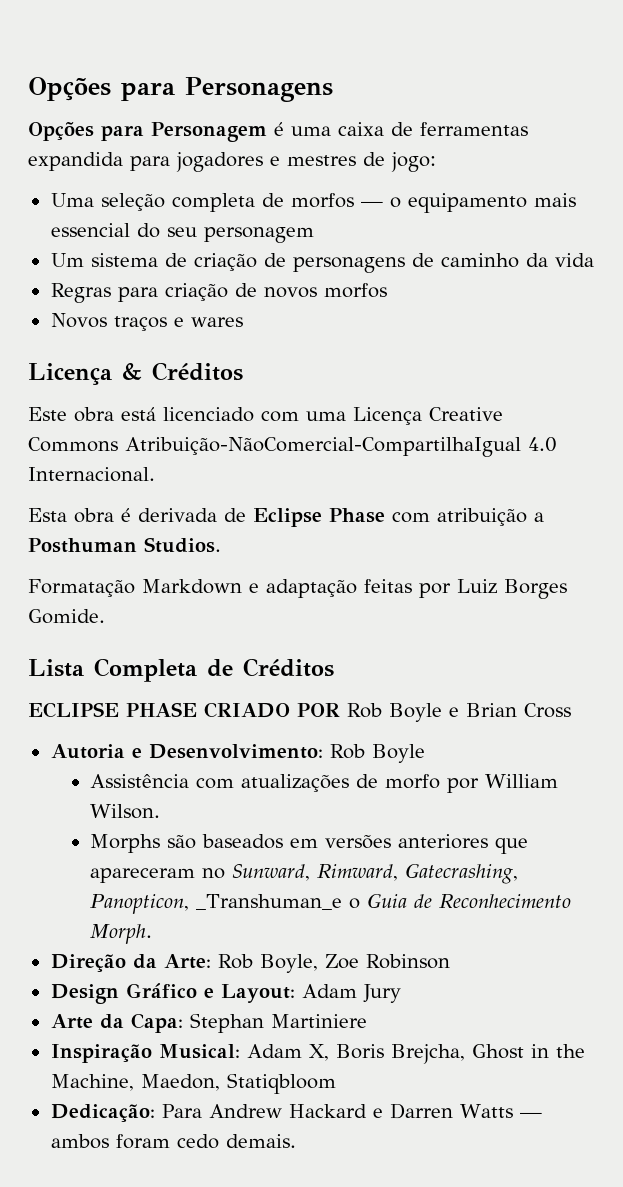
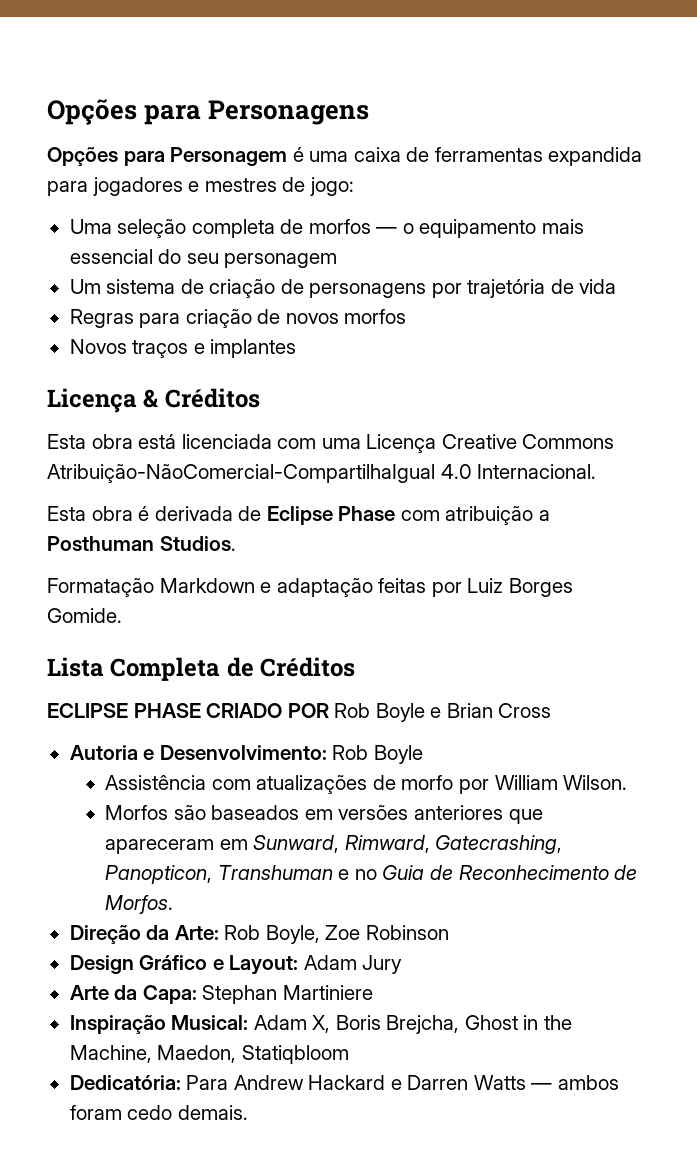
[411,253,548,268] de caminho da -> [431,279,574,298] por trajetória de
[190,317,243,327] wares -> [210,339,297,358] implantes
[28,407,67,421] Este -> [47,434,86,449] Esta
[163,407,254,422] licenciado -> [181,434,272,449] licenciada
[90,834,161,853] Morphs -> [105,805,169,820] Morfos
[202,868,226,879] no -> [219,839,248,850] em
[196,894,361,910] _Transhuman_e o -> [217,865,377,880] Transhuman e no
[90,924,153,944] Morph. -> [614,865,638,880] [105,895,174,914] de Morfos.
[50,1104,155,1122] Dedicação: -> [69,1075,181,1090] Dedicatória:

